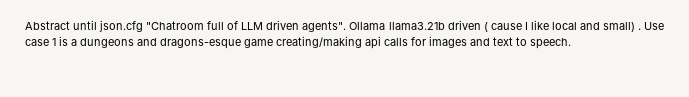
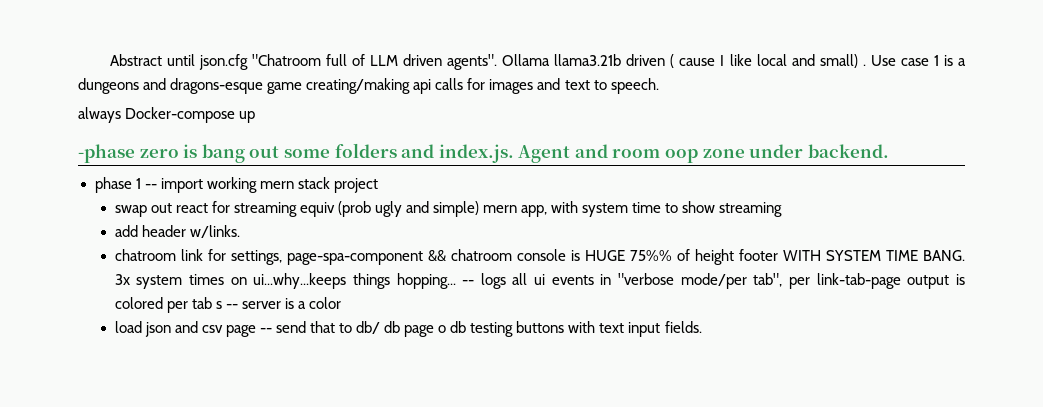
(571, 43) none -> [78,107,256,123] [78,143,889,163] [94,177,378,193] [114,201,783,217] [114,225,240,238] [114,249,965,265] [114,273,966,289] [114,297,341,313] [114,321,702,337] // always Docker-compose up // -phase zero is bang out some folders and index.js. Agent and room oop zone under backend. // phase 1 -- import working mern stack project // swap out react for streaming equiv (prob ugly and simple) mern app, with system time to show streaming // add header w/links. // chatroom link for settings, page-spa-component && chatroom console is HUGE 75%% of height footer WITH SYSTEM TIME BANG. 3x system times on ui...why...keeps things hopping... -- logs all ui events in "verbose mode/per tab", per link-tab-page output is colored per tab s -- server is a color // load json and csv page -- send that to db/ db page o db testing buttons with text input fields.

